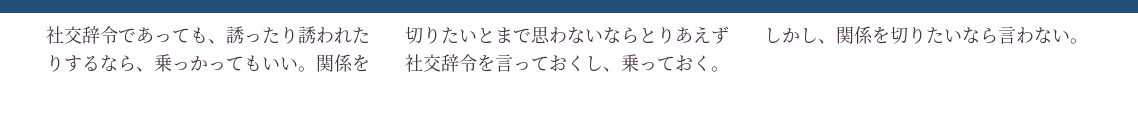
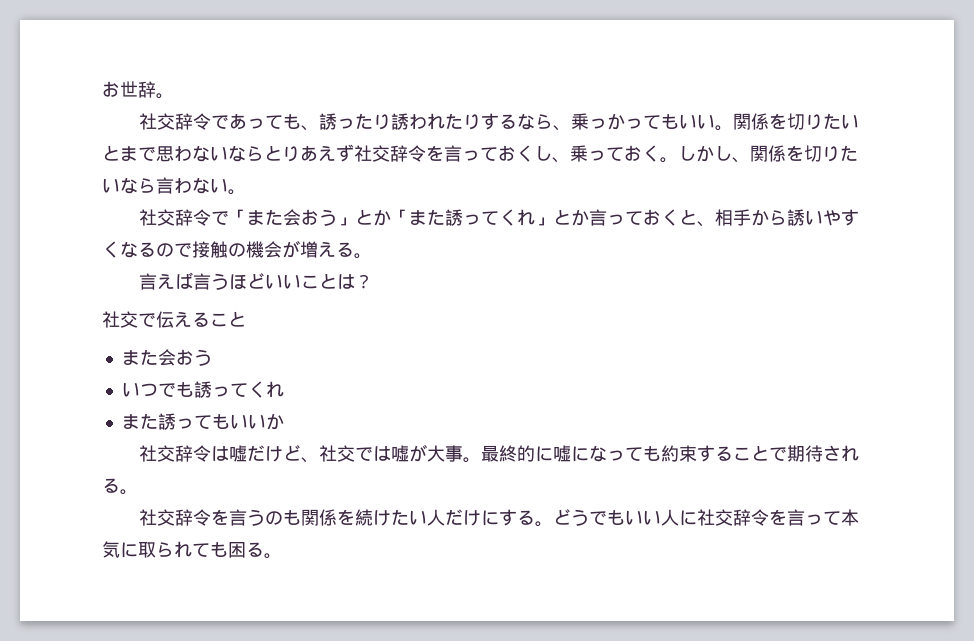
(46, 35) none -> [102,81,174,99] お世辞。 //
(1088, 41) none -> [138,209,859,227] [102,240,372,259] [138,272,373,290] [102,311,246,328] [121,349,212,366] [121,381,284,398] [121,413,284,430] [138,444,859,463] [102,478,138,495] [138,509,859,527] [102,541,282,559] // 社交辞令で「また会おう」とか「また誘ってくれ」とか言っておくと、相手から誘いやすくなるので接触の機会が増える。 // 言えば言うほどいいことは？ // 社交で伝えること // また会おう // いつでも誘ってくれ // また誘ってもいいか // 社交辞令は嘘だけど、社交では嘘が大事。最終的に嘘になっても約束することで期待される。 // 社交辞令を言うのも関係を続けたい人だけにする。どうでもいい人に社交辞令を言って本気に取られても困る。

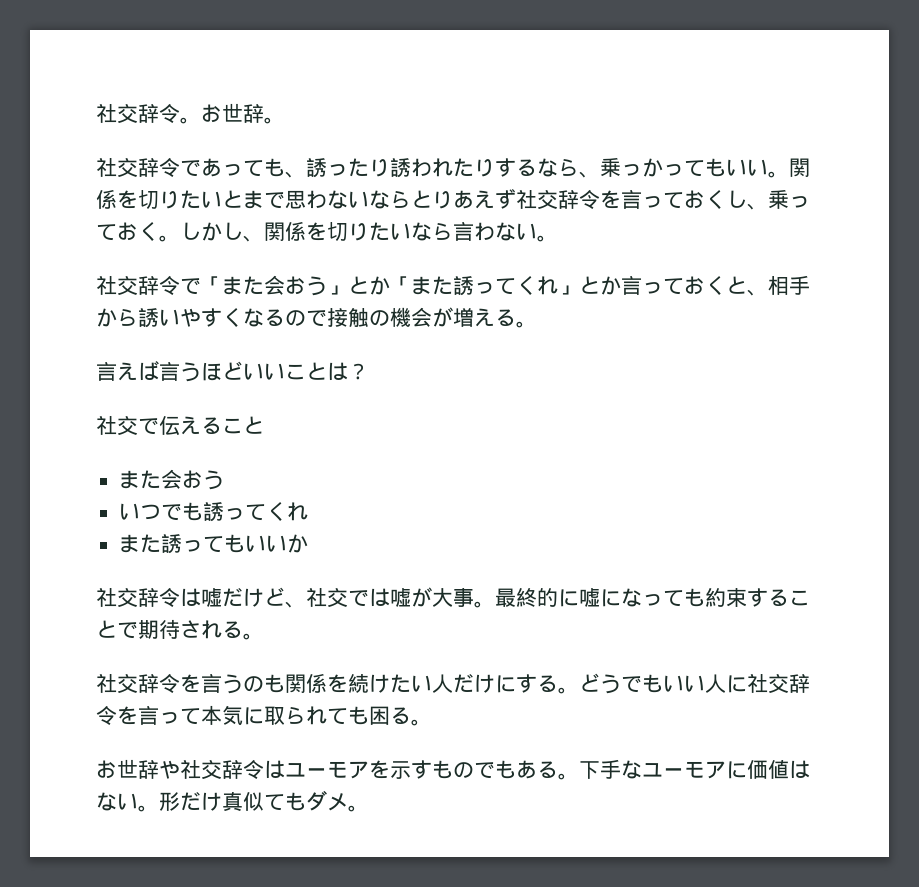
(102, 89) none -> [96,103,201,124] 社交辞令。
(282, 556) none -> [96,759,810,780] [96,790,369,812] // お世辞や社交辞令はユーモアを示すものでもある。下手なユーモアに価値はない。形だけ真似てもダメ。

